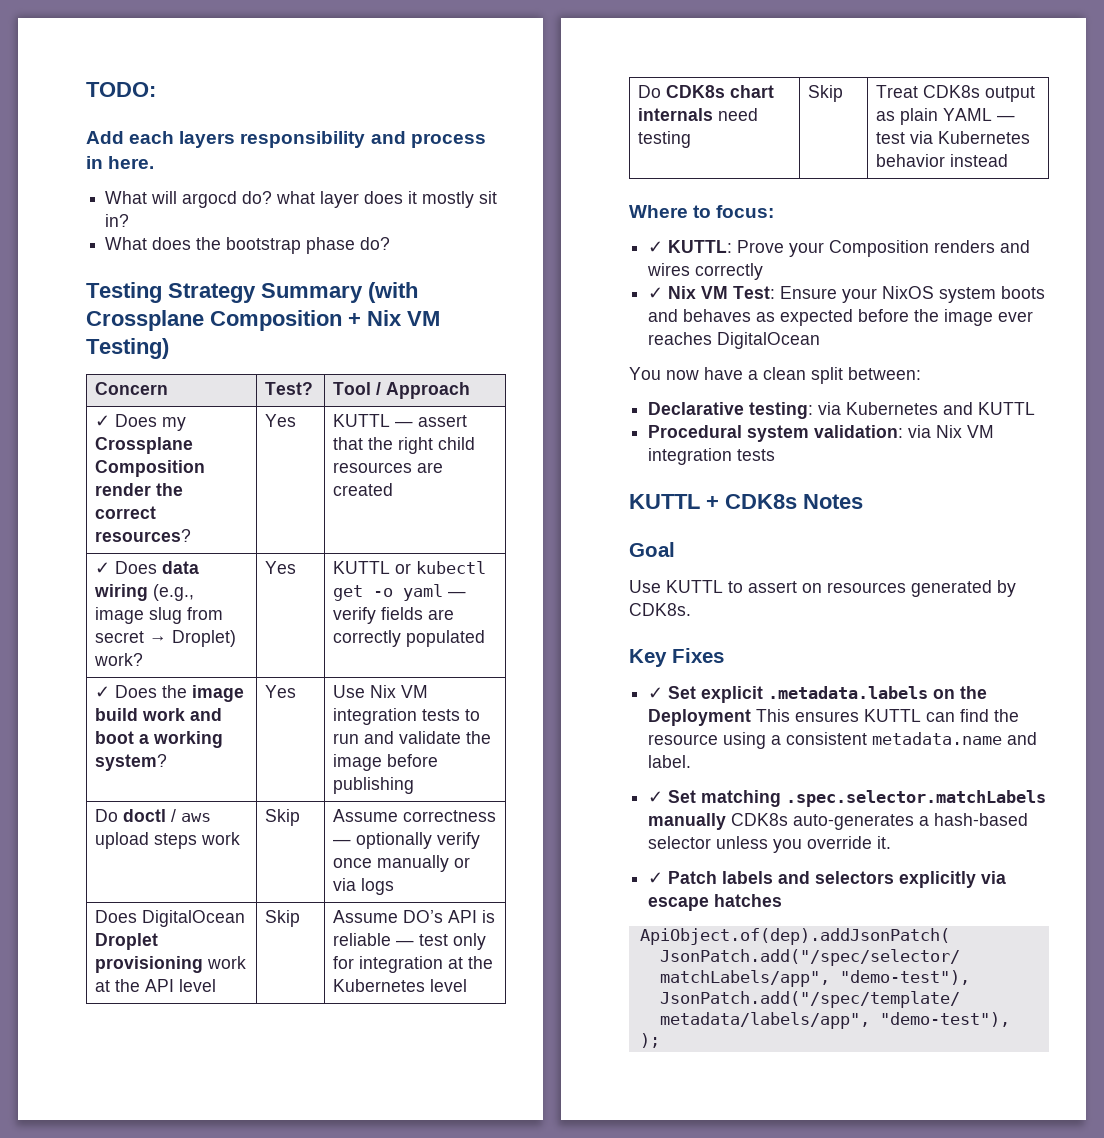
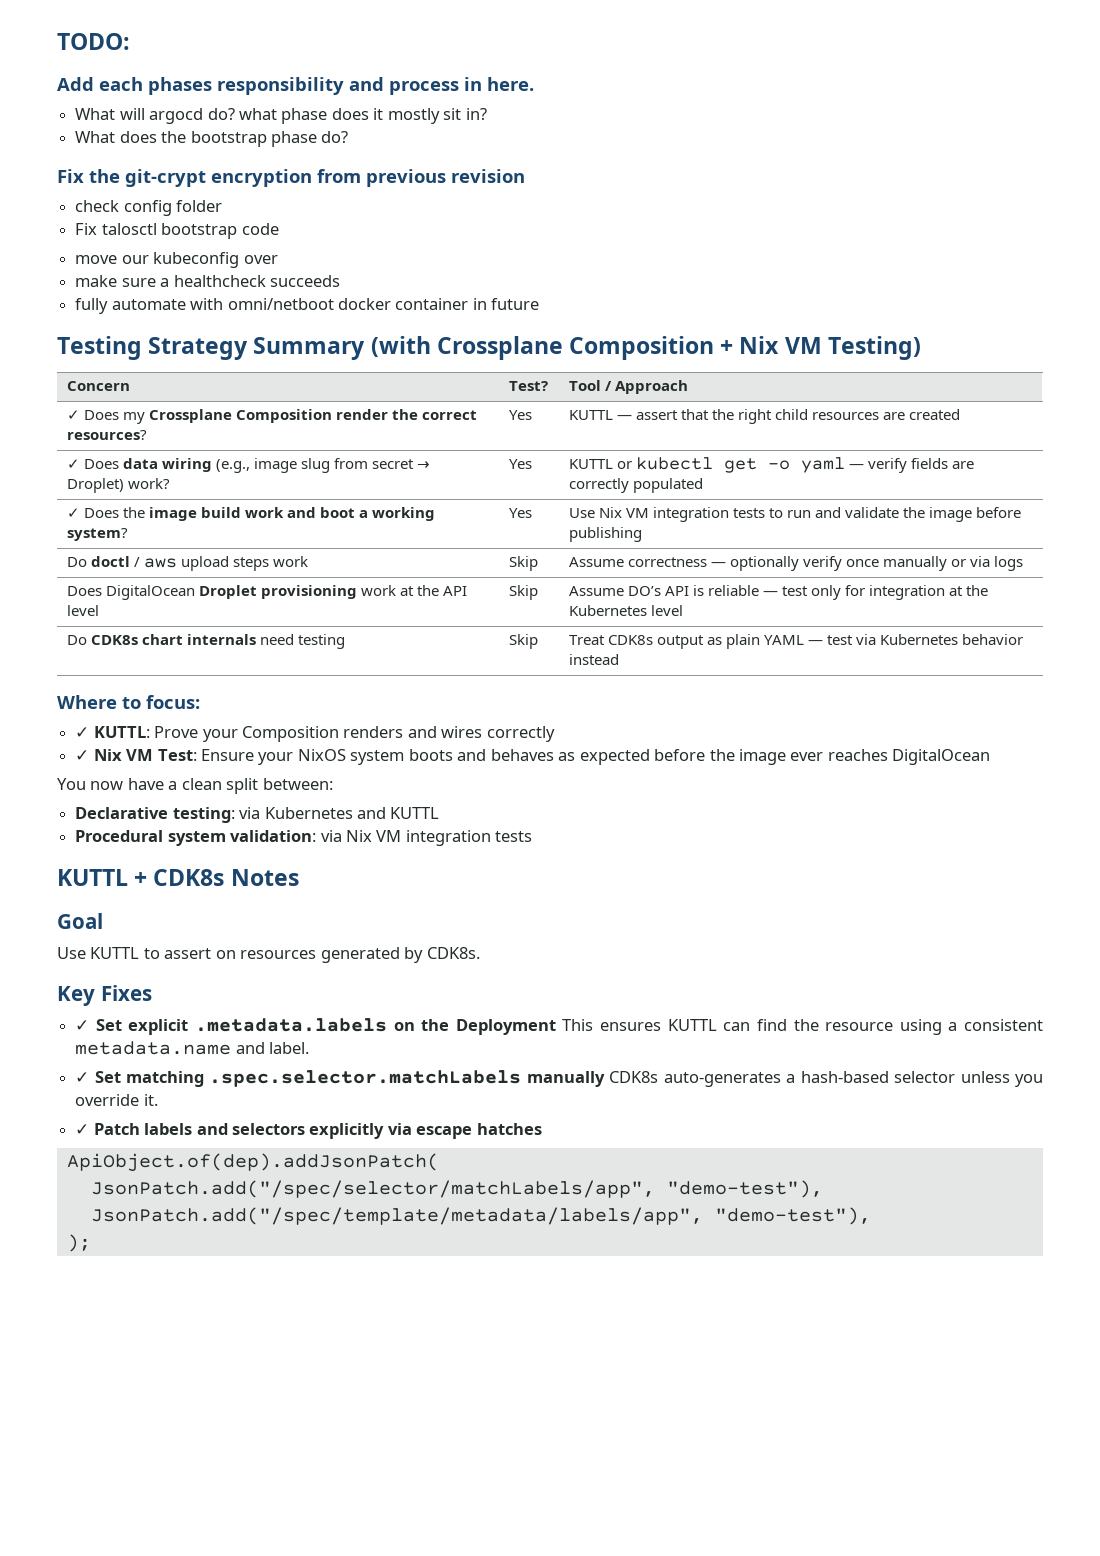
[179,131,236,148] layers -> [148,77,212,95] phases
[320,191,360,208] layer -> [281,108,328,124] phase
(391, 243) none -> [57,169,525,187] [75,200,223,216] [75,223,279,239] [75,252,278,268] [75,275,340,287] [75,298,540,314] // Fix the git-crypt encryption from previous revision // check config folder // Fix talosctl bootstrap code // move our kubeconfig over // make sure a healthcheck succeeds // fully automate with omni/netboot docker container in future

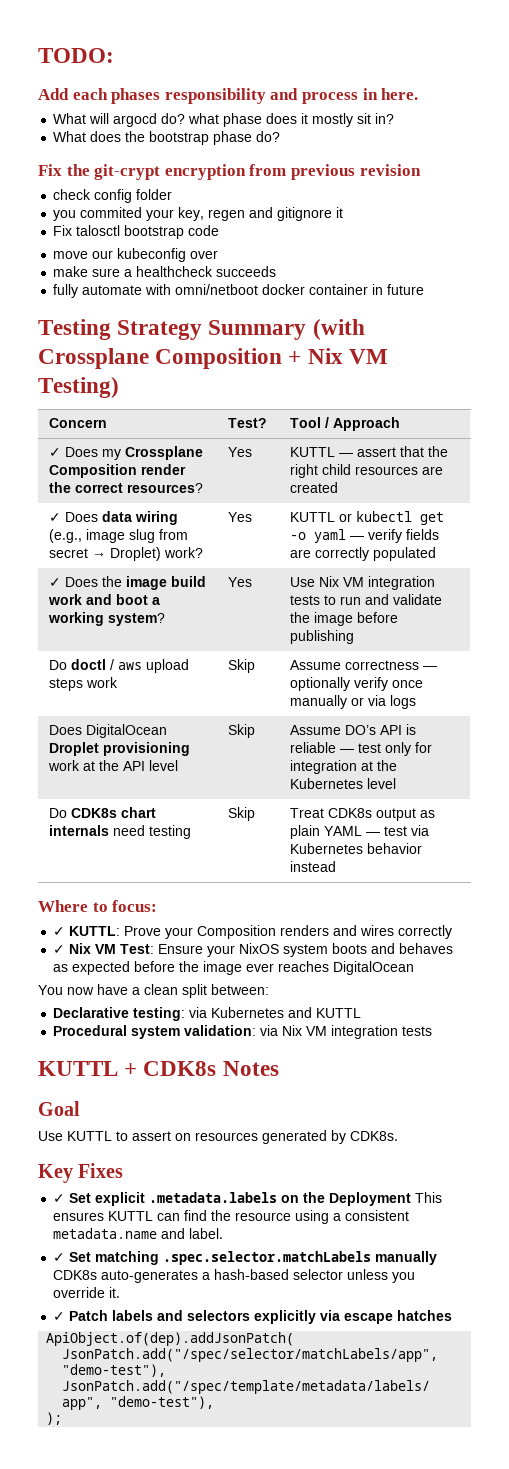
(223, 206) none -> [53,207,344,221] // you commited your key, regen and gitignore it

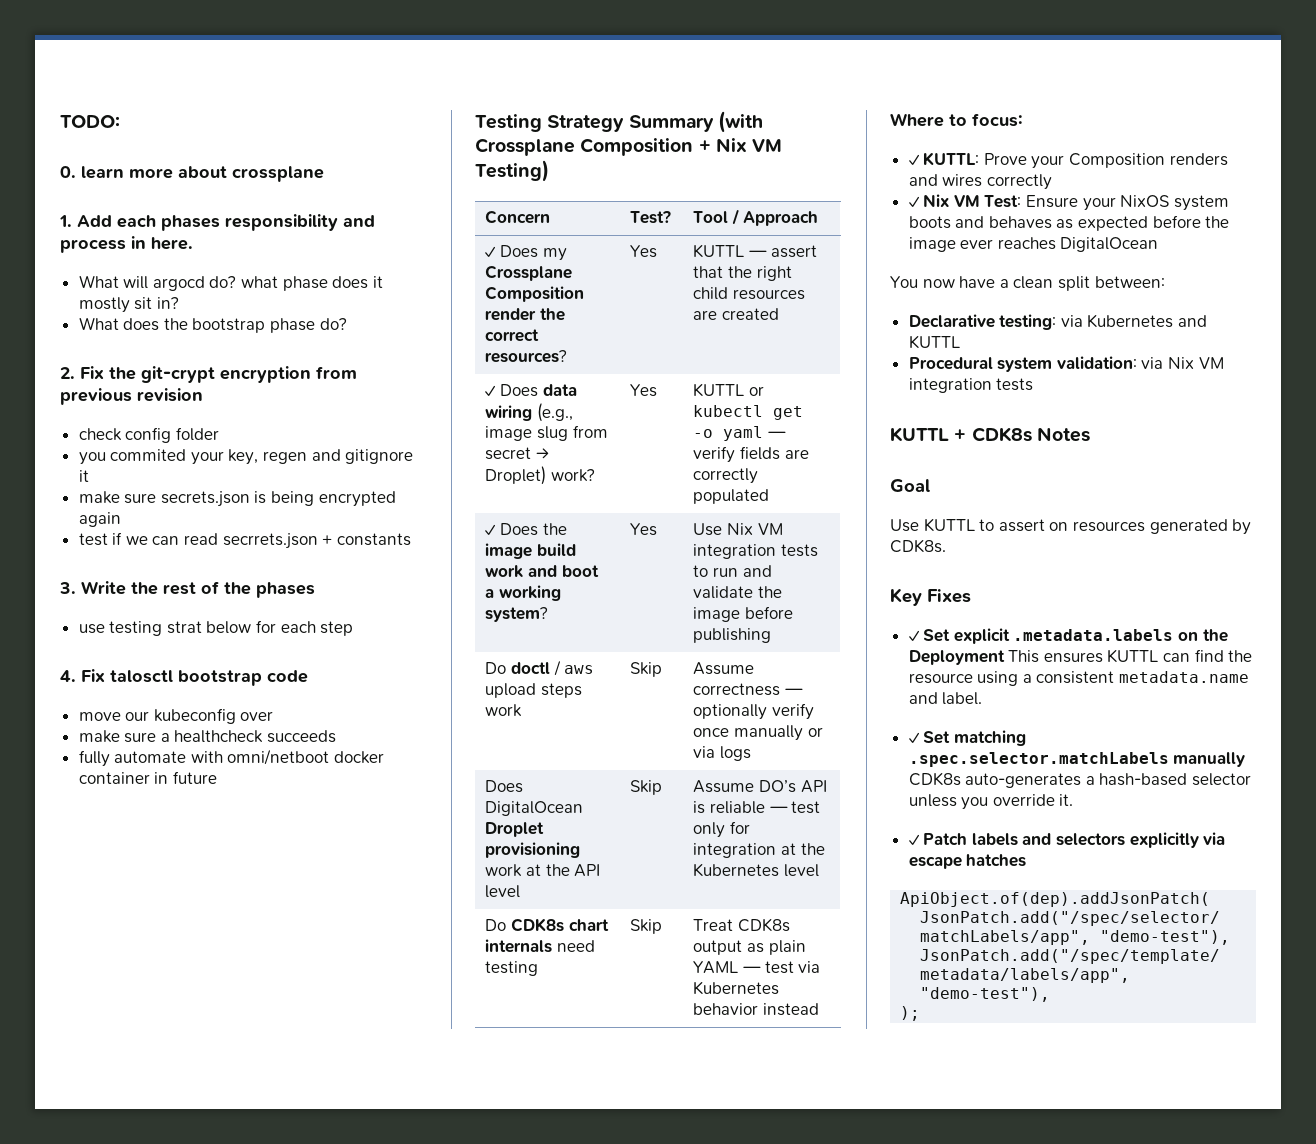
(114, 55) none -> [60,166,324,182] [59,215,72,227] 0. learn more about crossplane // 1.
(281, 136) none -> [60,367,75,379] 2.
(344, 212) none -> [78,491,396,507] [78,512,121,527] [78,532,411,549] [59,581,315,598] [78,620,354,636] [60,670,76,682] make sure secrets.json is being encrypted again // test if we can read secrrets.json + constants // 3. Write the rest of the phases // use testing strat below for each step // 4.

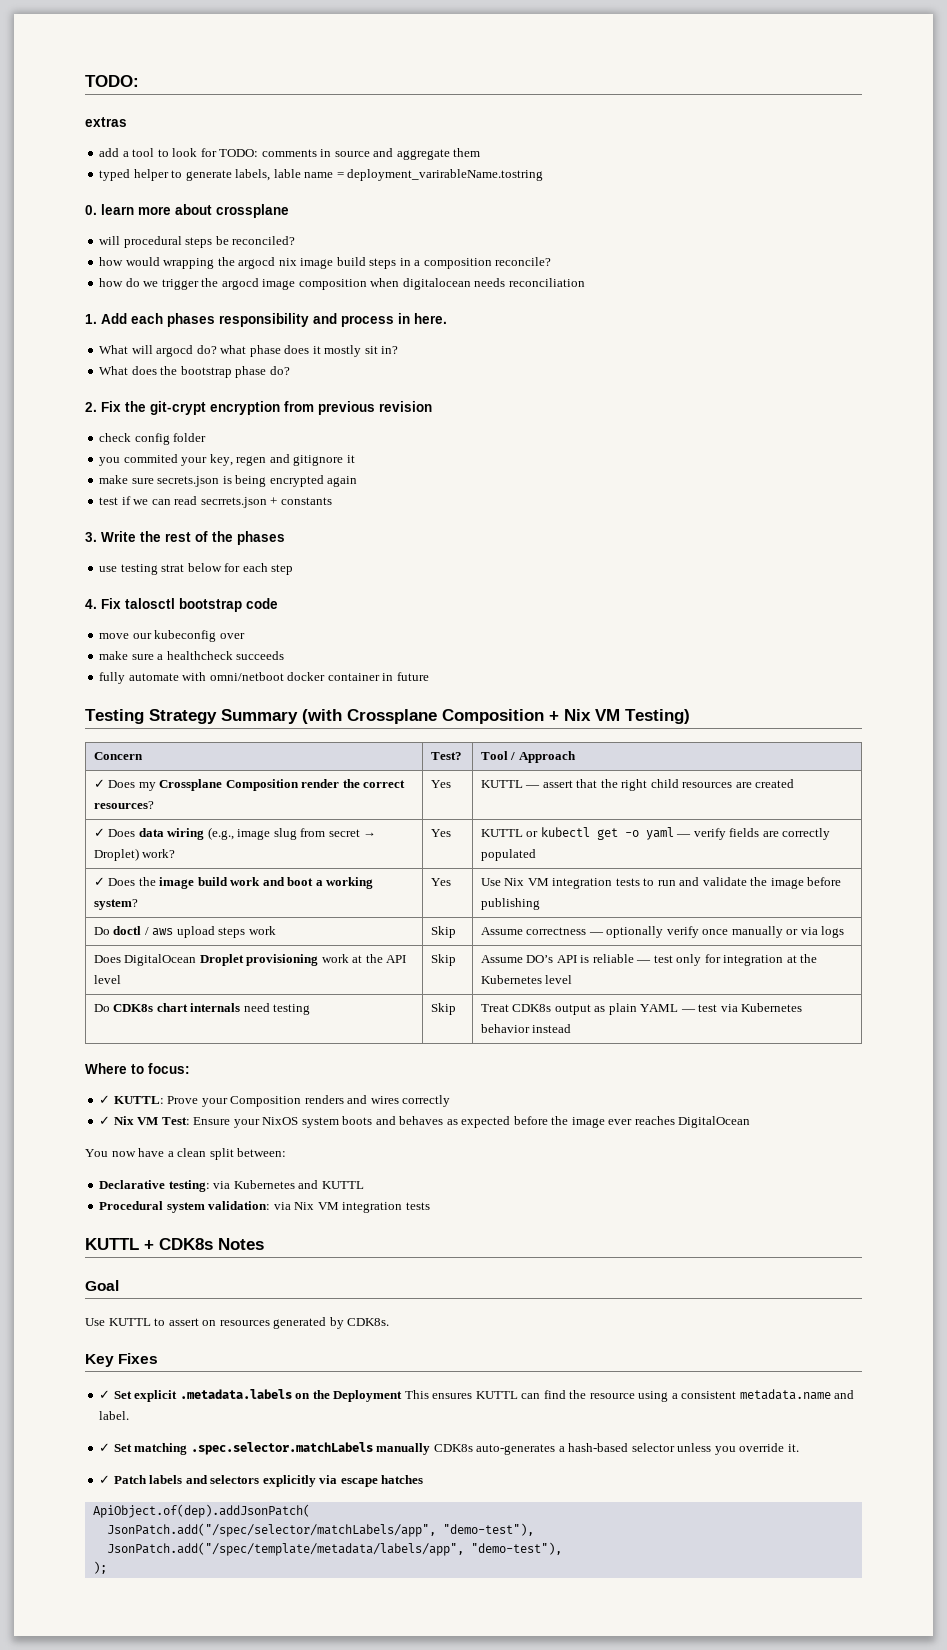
[60,115,120,128] TODO: -> [85,75,139,87] [85,117,127,127] [99,148,481,160] [99,169,544,181] TODO: // extras // add a tool to look for TODO: comments in source and aggregate them // typed helper to generate labels, lable name = deployment_varirableName.tostring
(324, 174) none -> [99,236,296,248] [99,257,552,269] [99,278,585,290] // will procedural steps be reconciled? // how would wrapping the argocd nix image build steps in a composition reconcile? // how do we trigger the argocd image composition when digitalocean needs reconciliation

